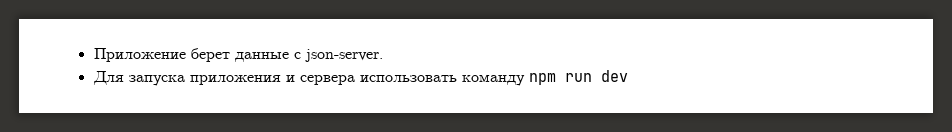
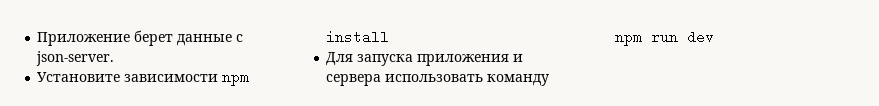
(383, 55) none -> [37,72,250,86] [326,30,390,44] // Установите зависимости npm install

